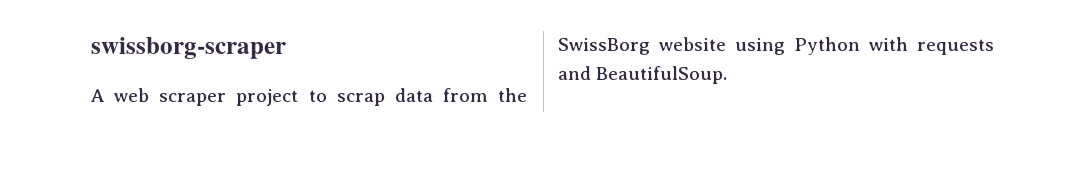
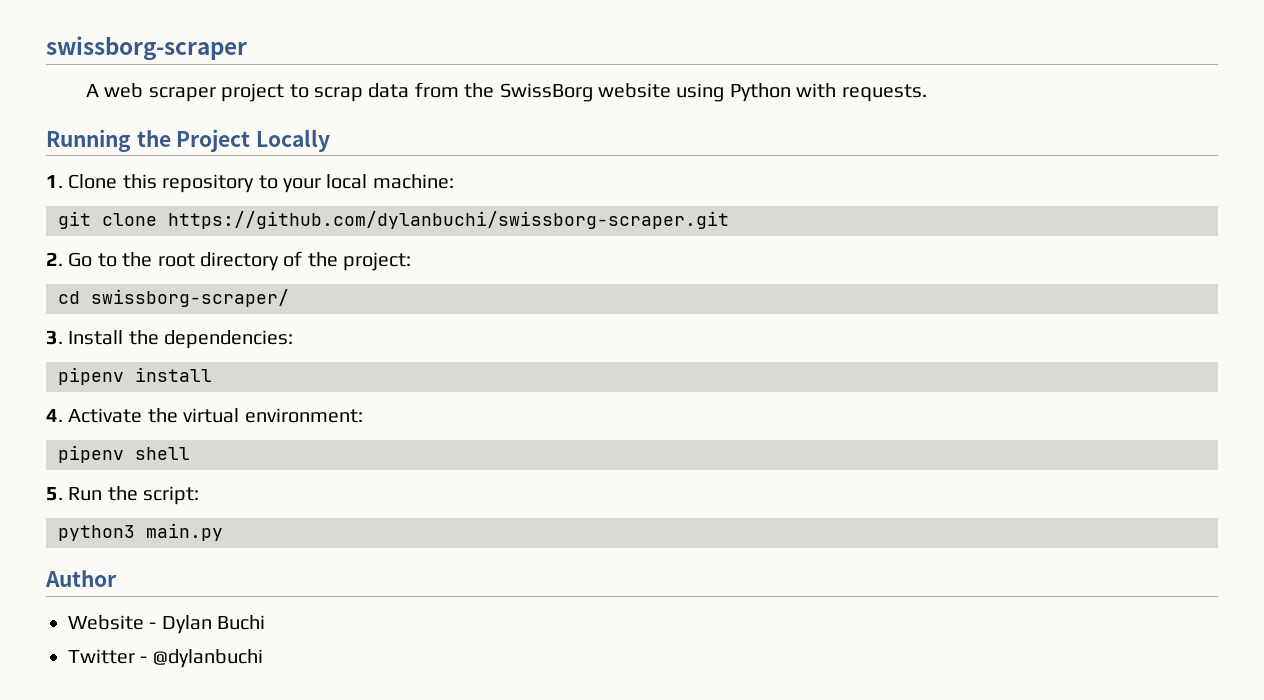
[917,39,994,55] [558,66,728,84] requests and BeautifulSoup. -> [841,84,927,102] [46,129,331,152] [46,174,454,193] [58,211,729,229] [46,251,412,271] [58,289,289,307] [46,330,294,349] [58,367,212,385] [46,408,363,423] [58,445,190,463] [46,486,200,505] [58,523,223,541] [45,570,117,587] [68,615,266,634] [68,649,263,668] requests. // Running the Project Locally // 1. Clone this repository to your local machine: // git clone https://github.com/dylanbuchi/swissborg-scraper.git // 2. Go to the root directory of the project: // cd swissborg-scraper/ // 3. Install the dependencies: // pipenv install // 4. Activate the virtual environment: // pipenv shell // 5. Run the script: // python3 main.py // Author // Website - Dylan Buchi // Twitter - @dylanbuchi

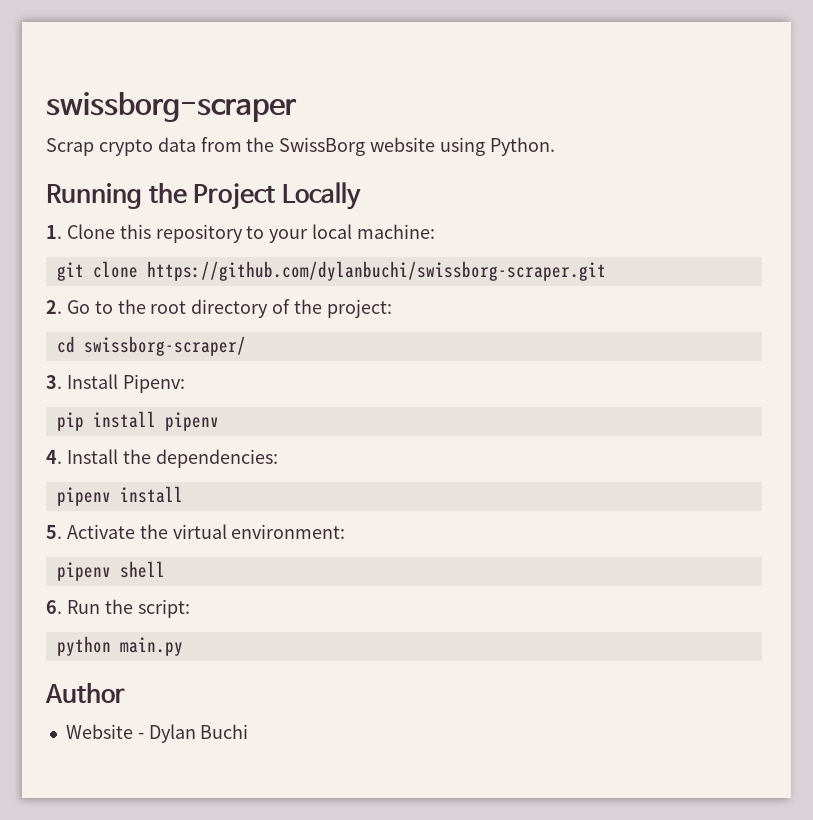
[86,83,364,102] A web scraper project to scrap -> [46,138,153,156] Scrap crypto
[729,83,927,102] Python with requests. -> [489,137,555,156] Python.
(124, 337) none -> [122,374,185,393] [56,411,219,431] [46,449,118,464] Pipenv: // pip install pipenv // 4. Install
[46,409,63,422] 4. -> [46,525,62,539] 5.
[46,487,63,501] 5. -> [46,600,62,614] 6.
[58,525,135,541] python3 -> [56,636,111,656] python
[68,649,263,668] // Twitter - @dylanbuchi -> (249, 731) none

